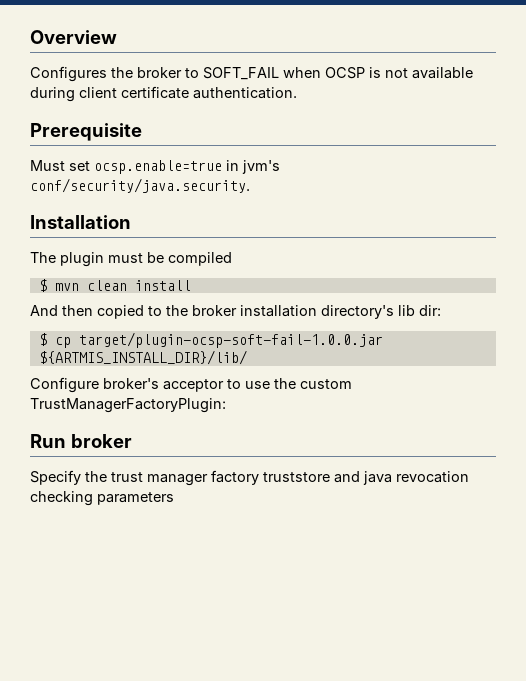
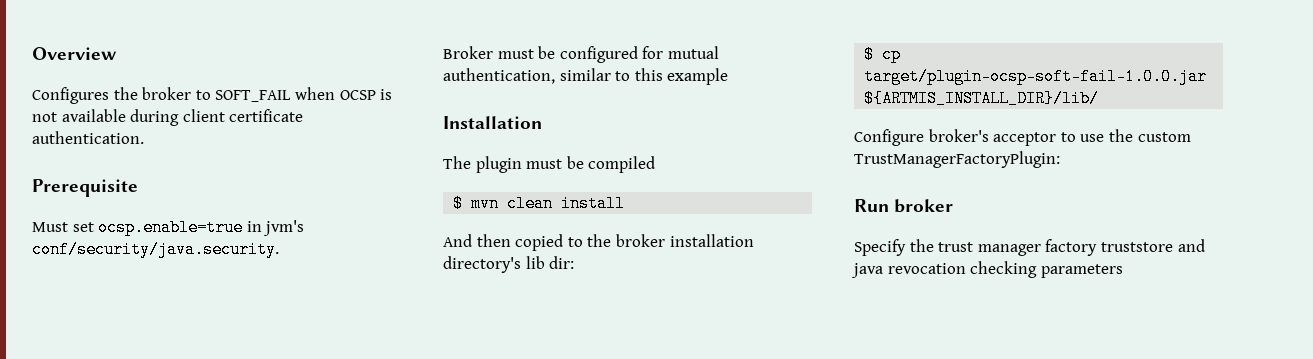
(250, 185) none -> [443,46,719,63] [443,68,729,85] // Broker must be configured for mutual authentication, similar to this example

